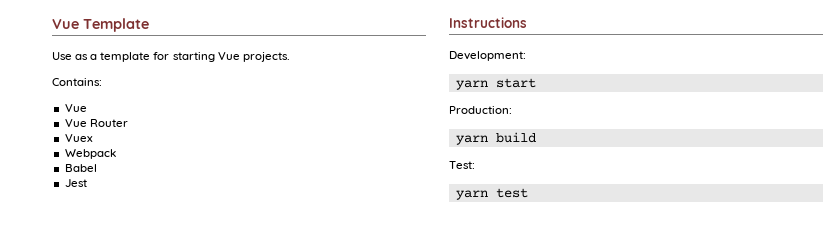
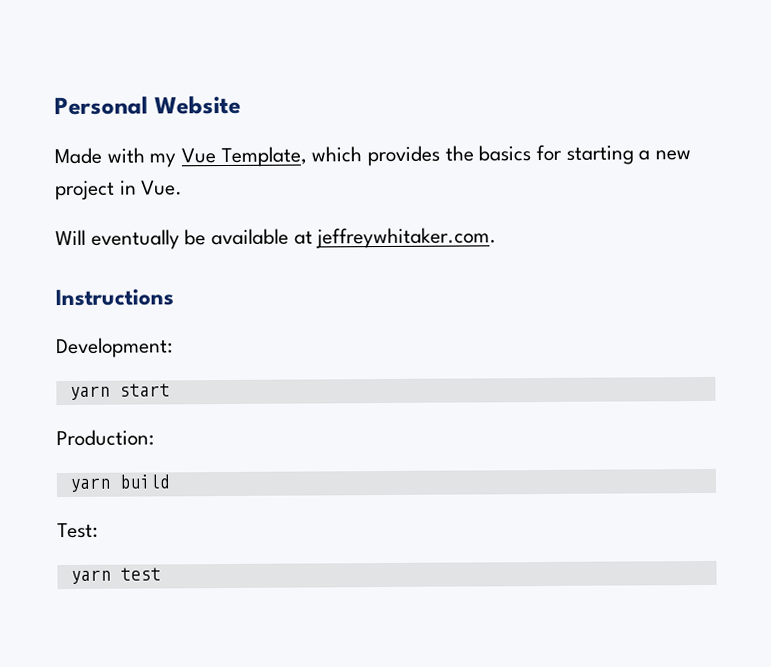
[52,18,149,32] [52,52,290,62] [52,78,102,86] [64,104,87,112] [64,119,128,127] [64,134,93,142] [64,149,116,159] [64,164,97,172] [64,179,87,187] Vue Template // Use as a template for starting Vue projects. // Contains: // Vue // Vue Router // Vuex // Webpack // Babel // Jest -> [54,95,241,116] [54,144,692,168] [55,180,184,201] [55,227,498,250] Personal Website // Made with my Vue Template, which provides the basics for starting a new project in Vue. // Will eventually be available at jeffreywhitaker.com.

